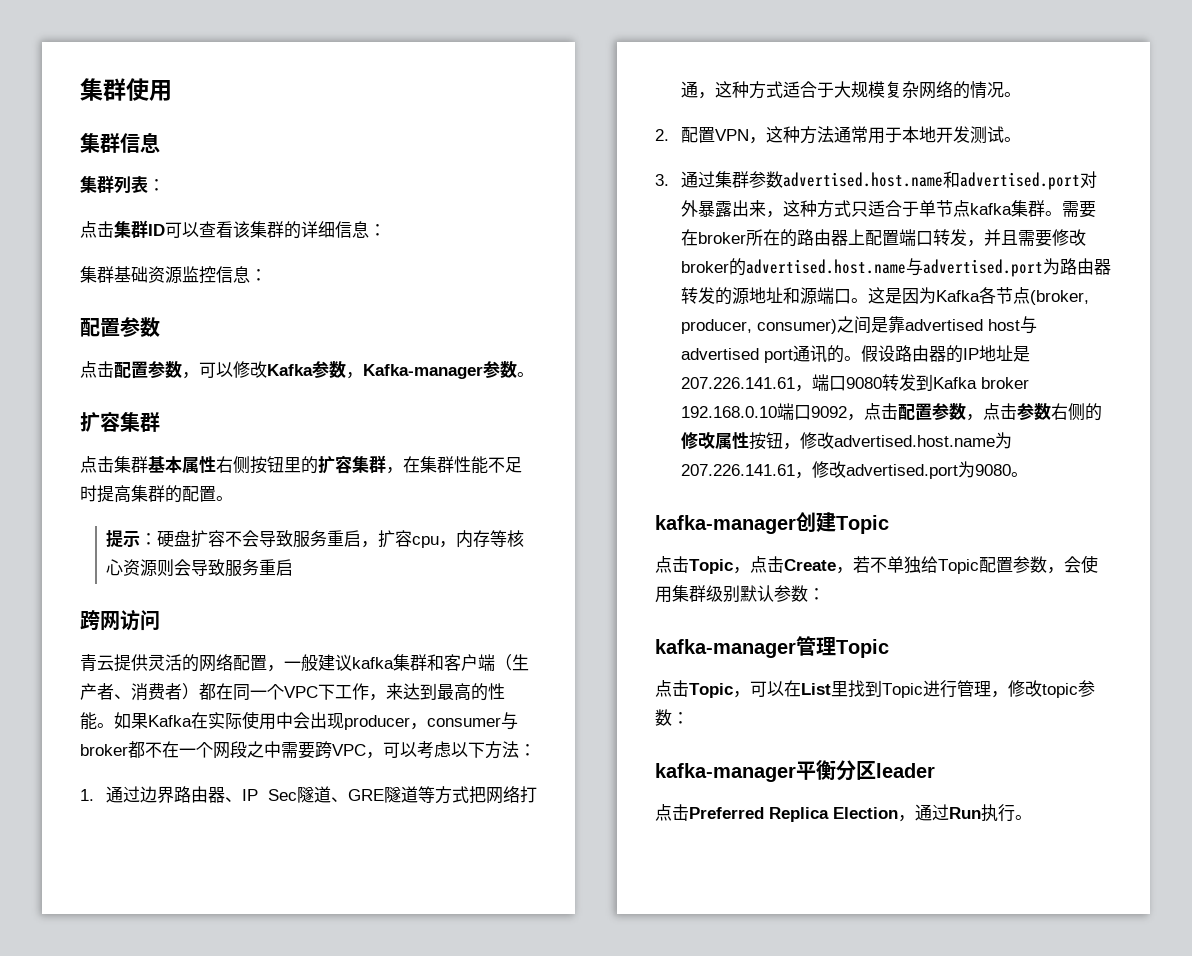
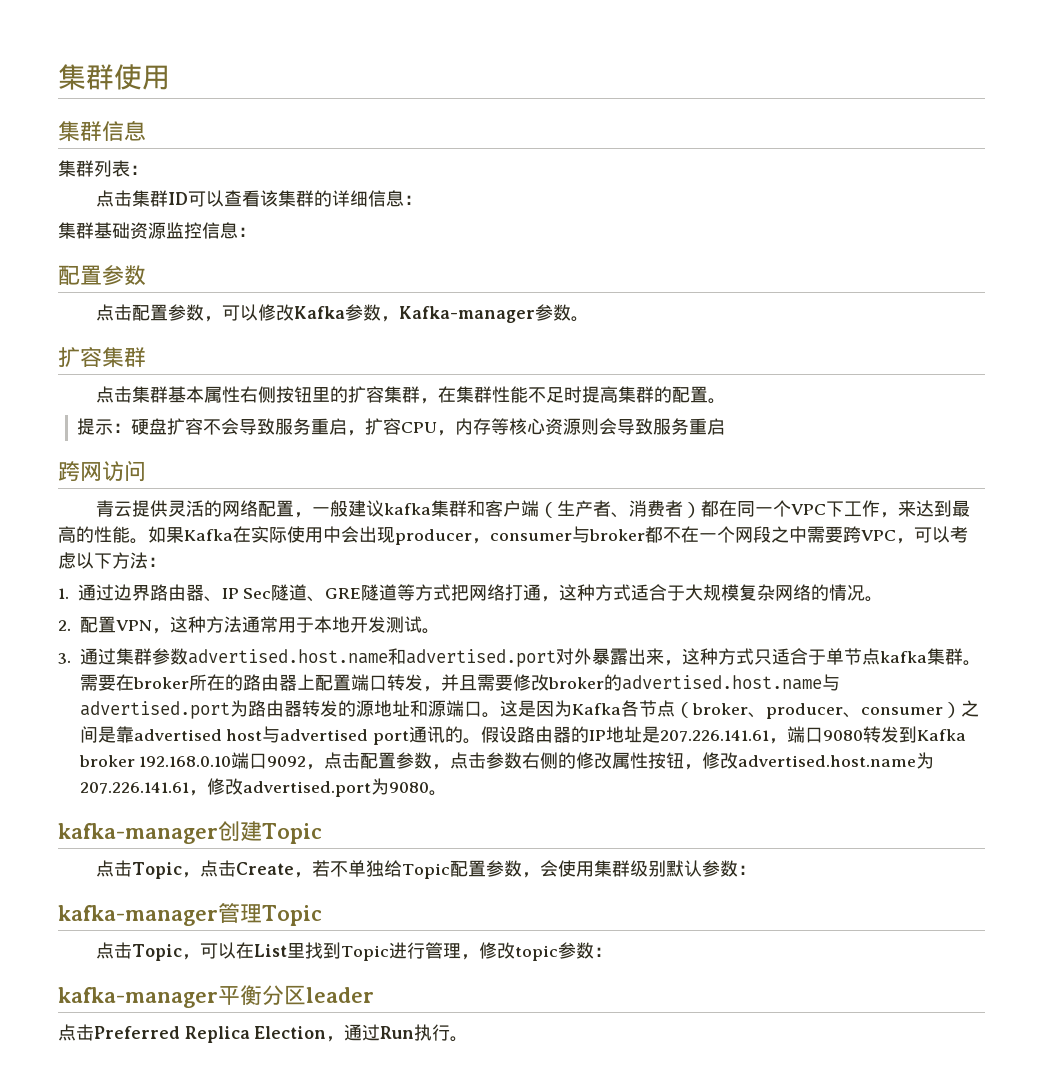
[412,536,440,548] cpu -> [401,422,438,433] CPU
[1030,290,1090,305] [681,319,838,334] (broker, producer, consumer) -> [674,702,961,719] （broker、producer、consumer）

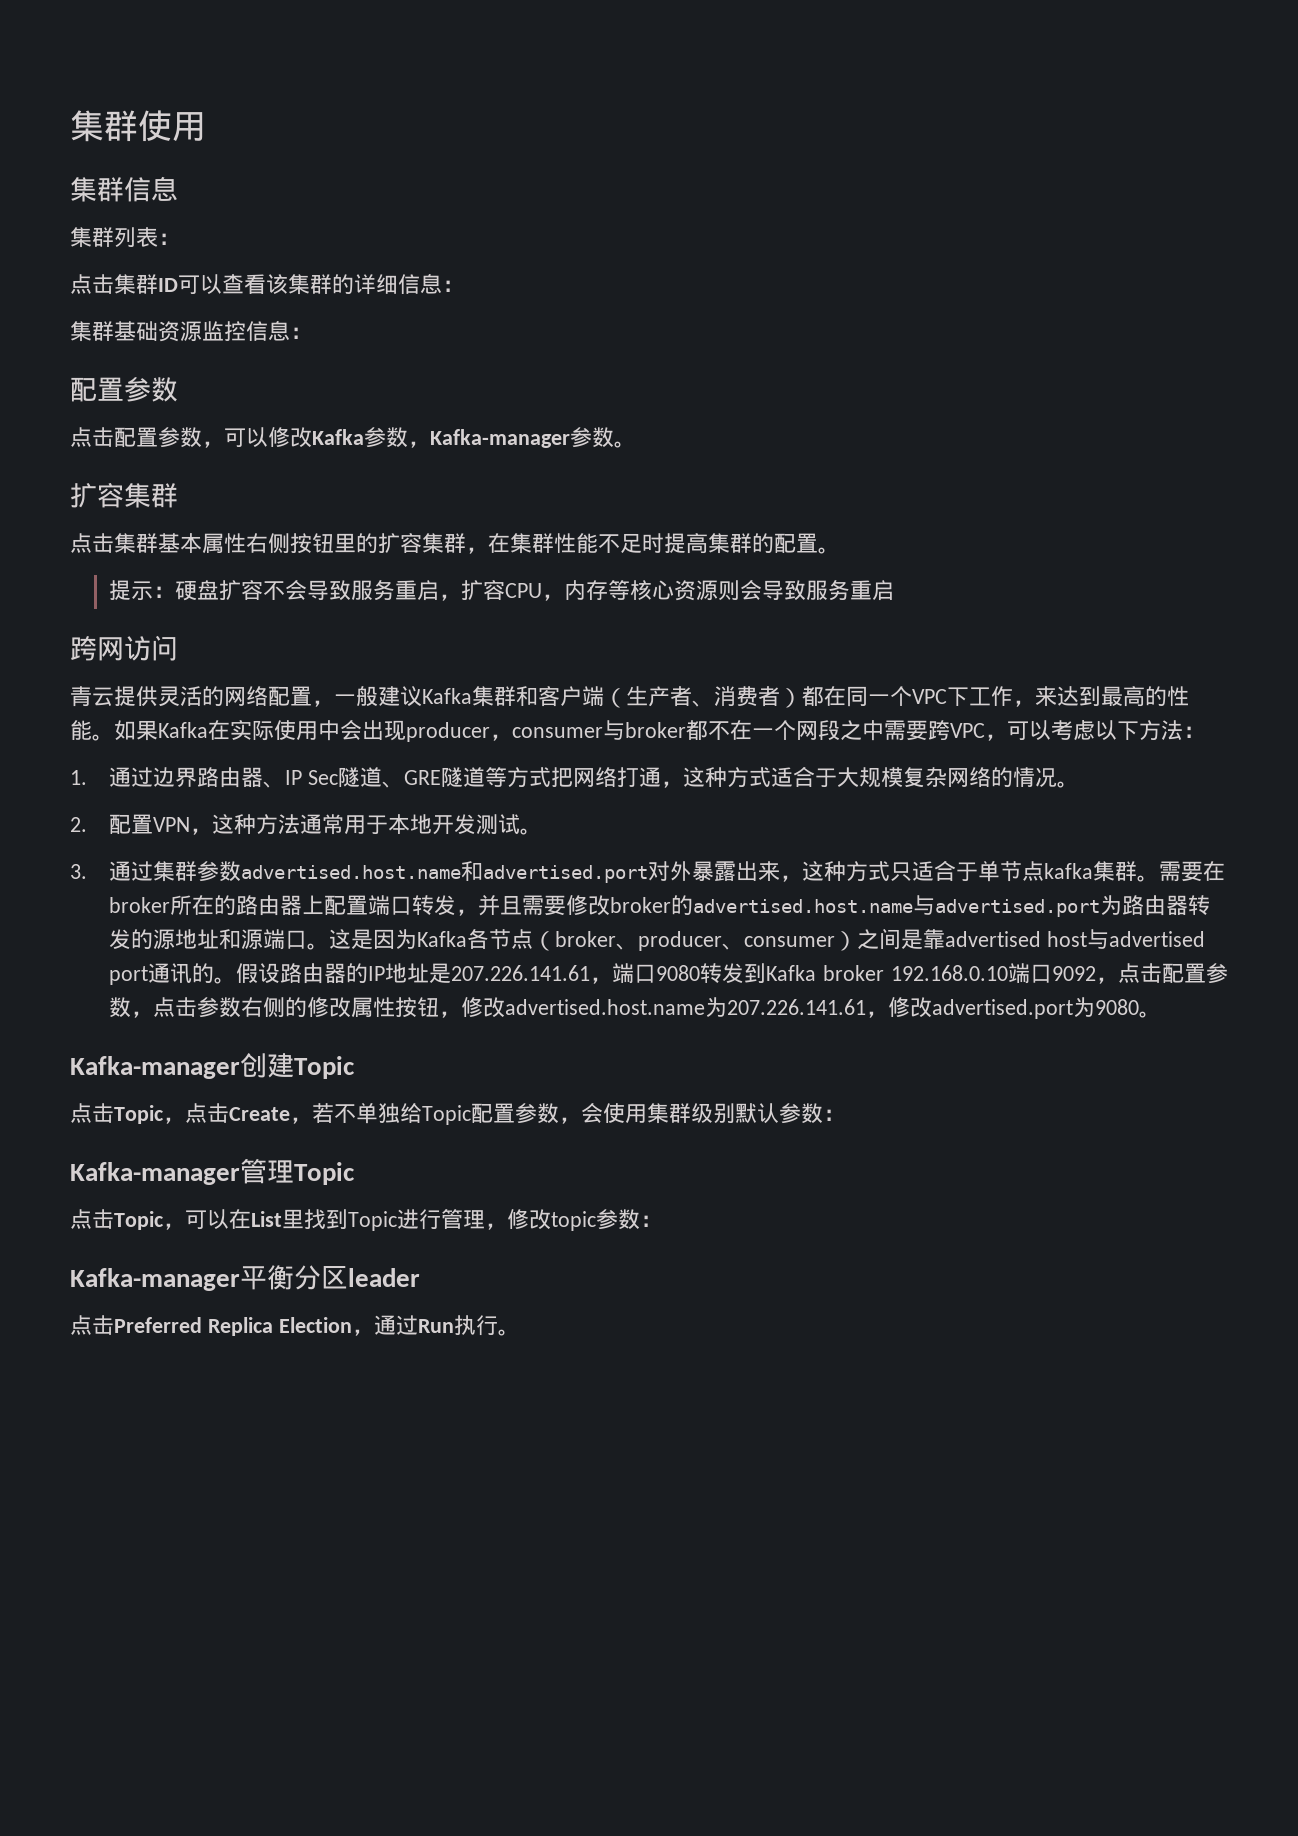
[383,503,431,515] kafka -> [422,688,472,704] Kafka
[58,823,218,844] kafka-manager -> [70,1056,240,1079] Kafka-manager
[58,905,218,926] kafka-manager -> [70,1162,240,1185] Kafka-manager
[58,987,218,1008] kafka-manager -> [70,1268,240,1291] Kafka-manager

